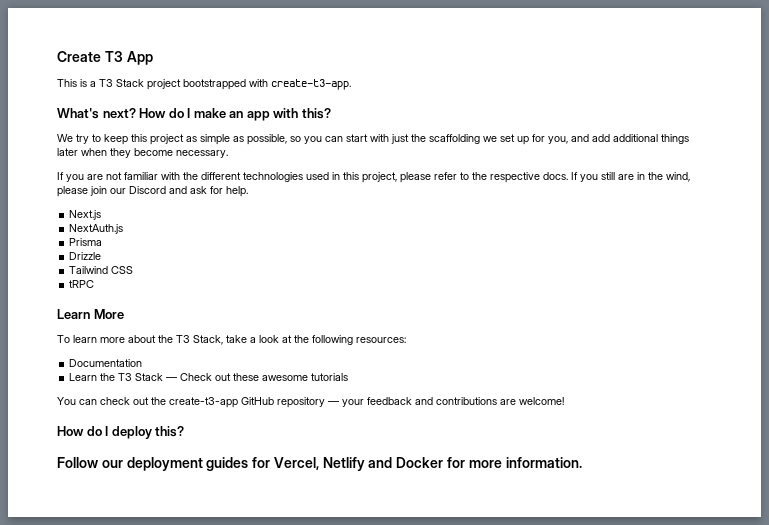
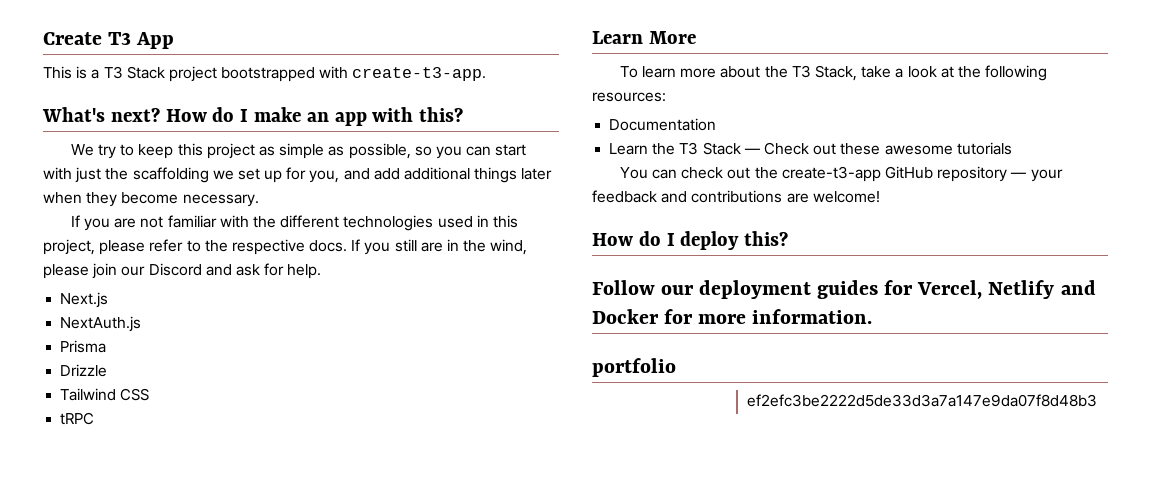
(582, 462) none -> [592,358,676,377] [746,394,1097,407] // portfolio // ef2efc3be2222d5de33d3a7a147e9da07f8d48b3

